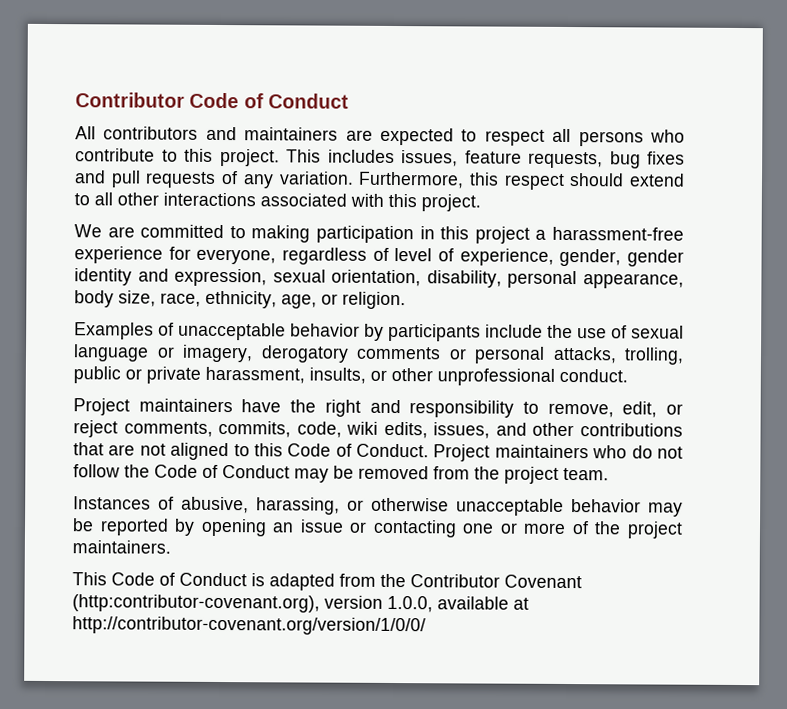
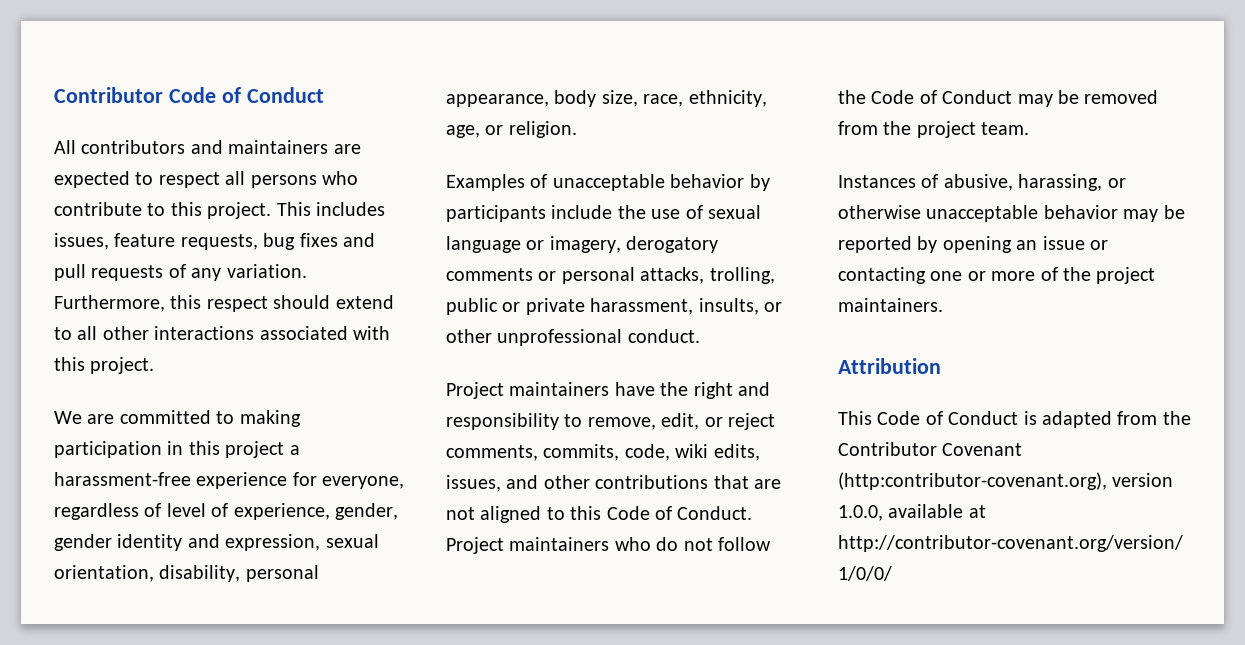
(171, 547) none -> [838,358,941,374] // Attribution

